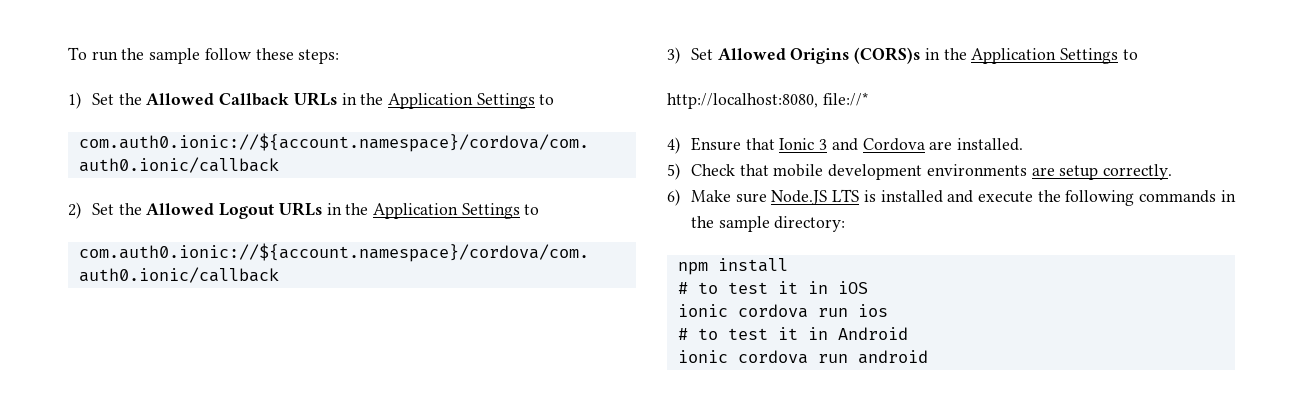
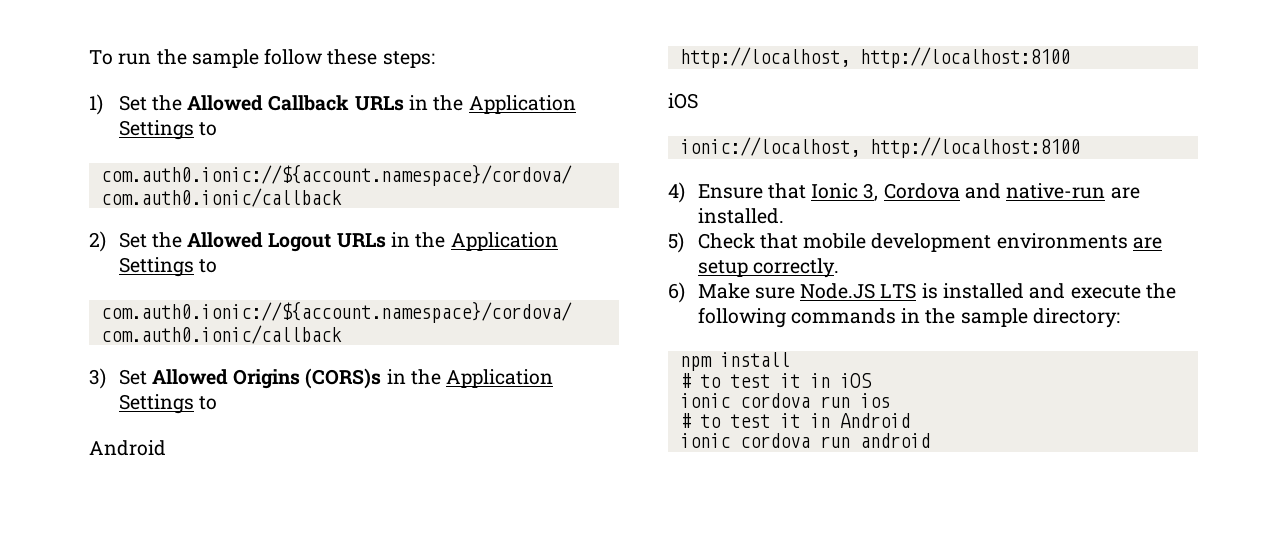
[667,92,868,109] http://localhost:8080, file://* -> [89,440,166,456] [679,47,1070,68] [668,93,698,109] [679,137,1080,158] Android // http://localhost, http://localhost:8100 // iOS // ionic://localhost, http://localhost:8100
[819,138,925,151] 3 and Cordova -> [863,183,1106,201] 3, Cordova and native-run

